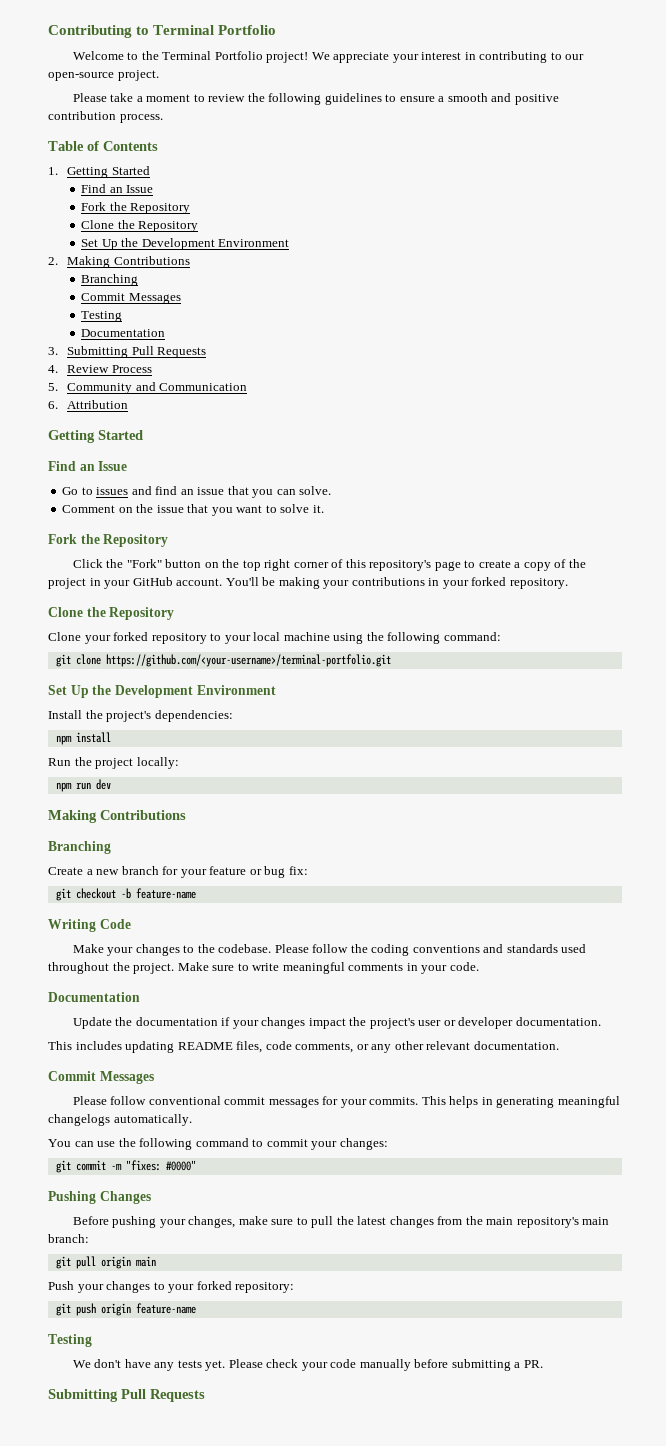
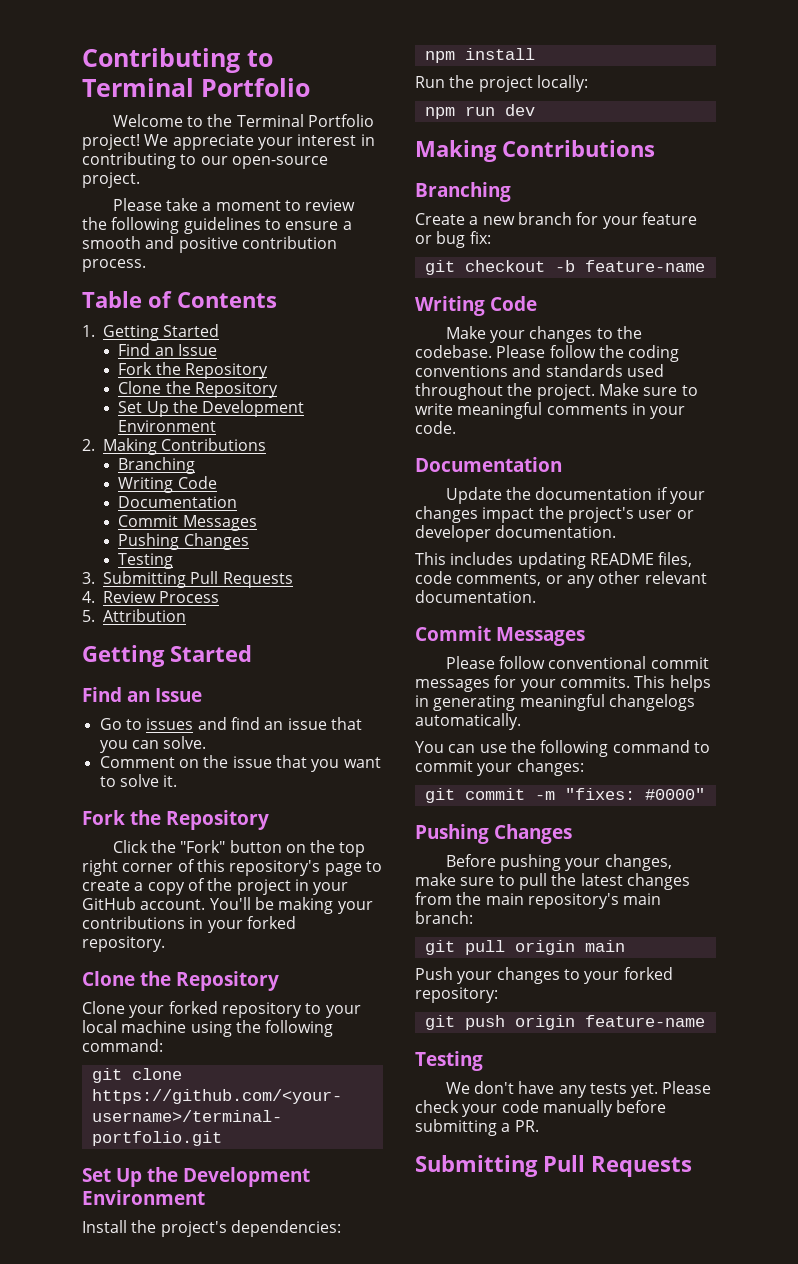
[81,293,181,304] [81,311,123,322] [81,329,166,337] // Commit Messages // Testing // Documentation -> [118,476,217,493] [118,496,238,508] [118,515,257,531] [118,533,249,550] [118,553,174,569] // Writing Code // Documentation // Commit Messages // Pushing Changes // Testing
[67,382,248,394] [48,401,58,409] Community and Communication // 6. -> (95, 616) none

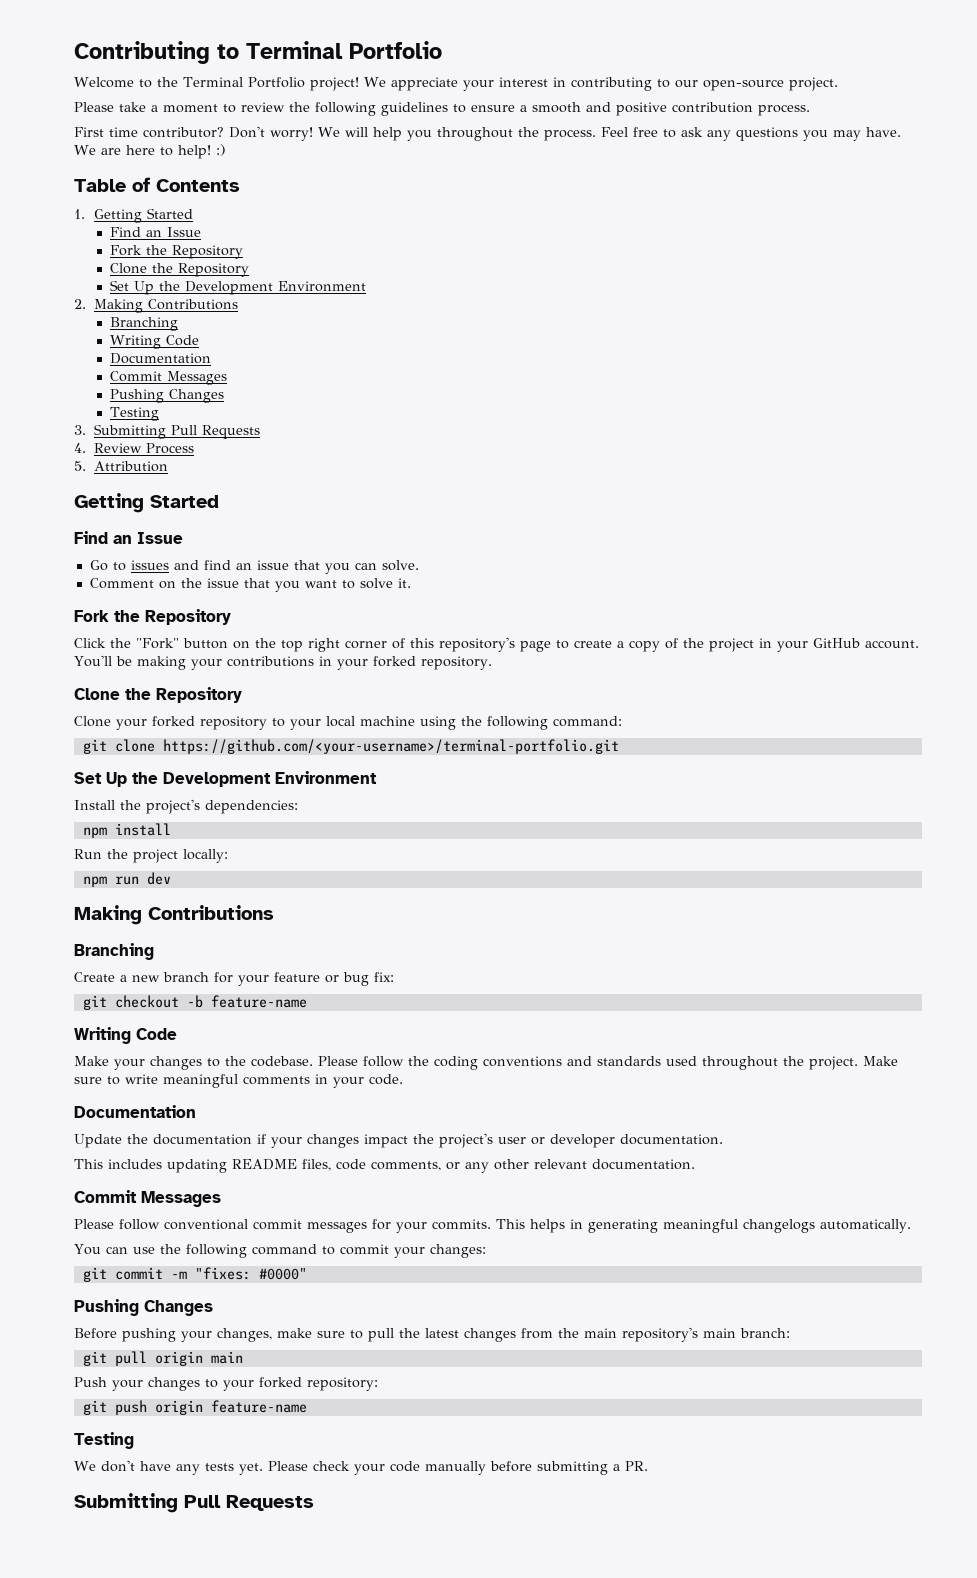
(146, 265) none -> [74,126,901,141] [74,144,226,159] // First time contributor? Don't worry! We will help you throughout the process. Feel free to ask any questions you may have. We are here to help! :)

